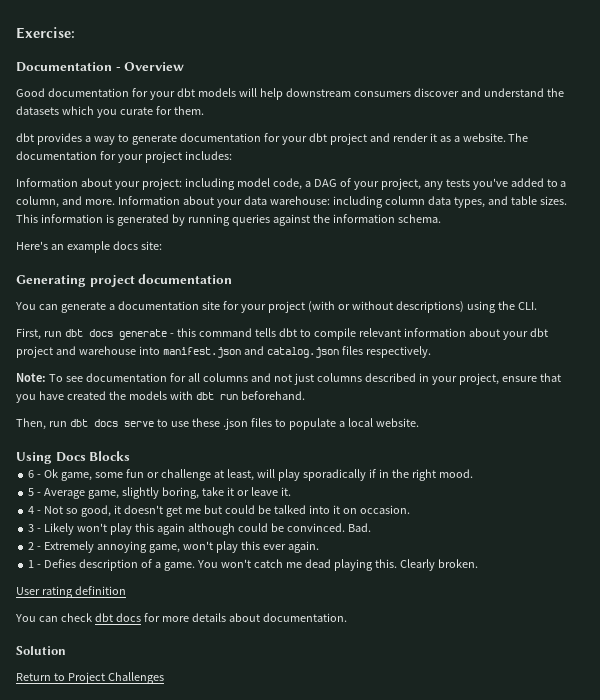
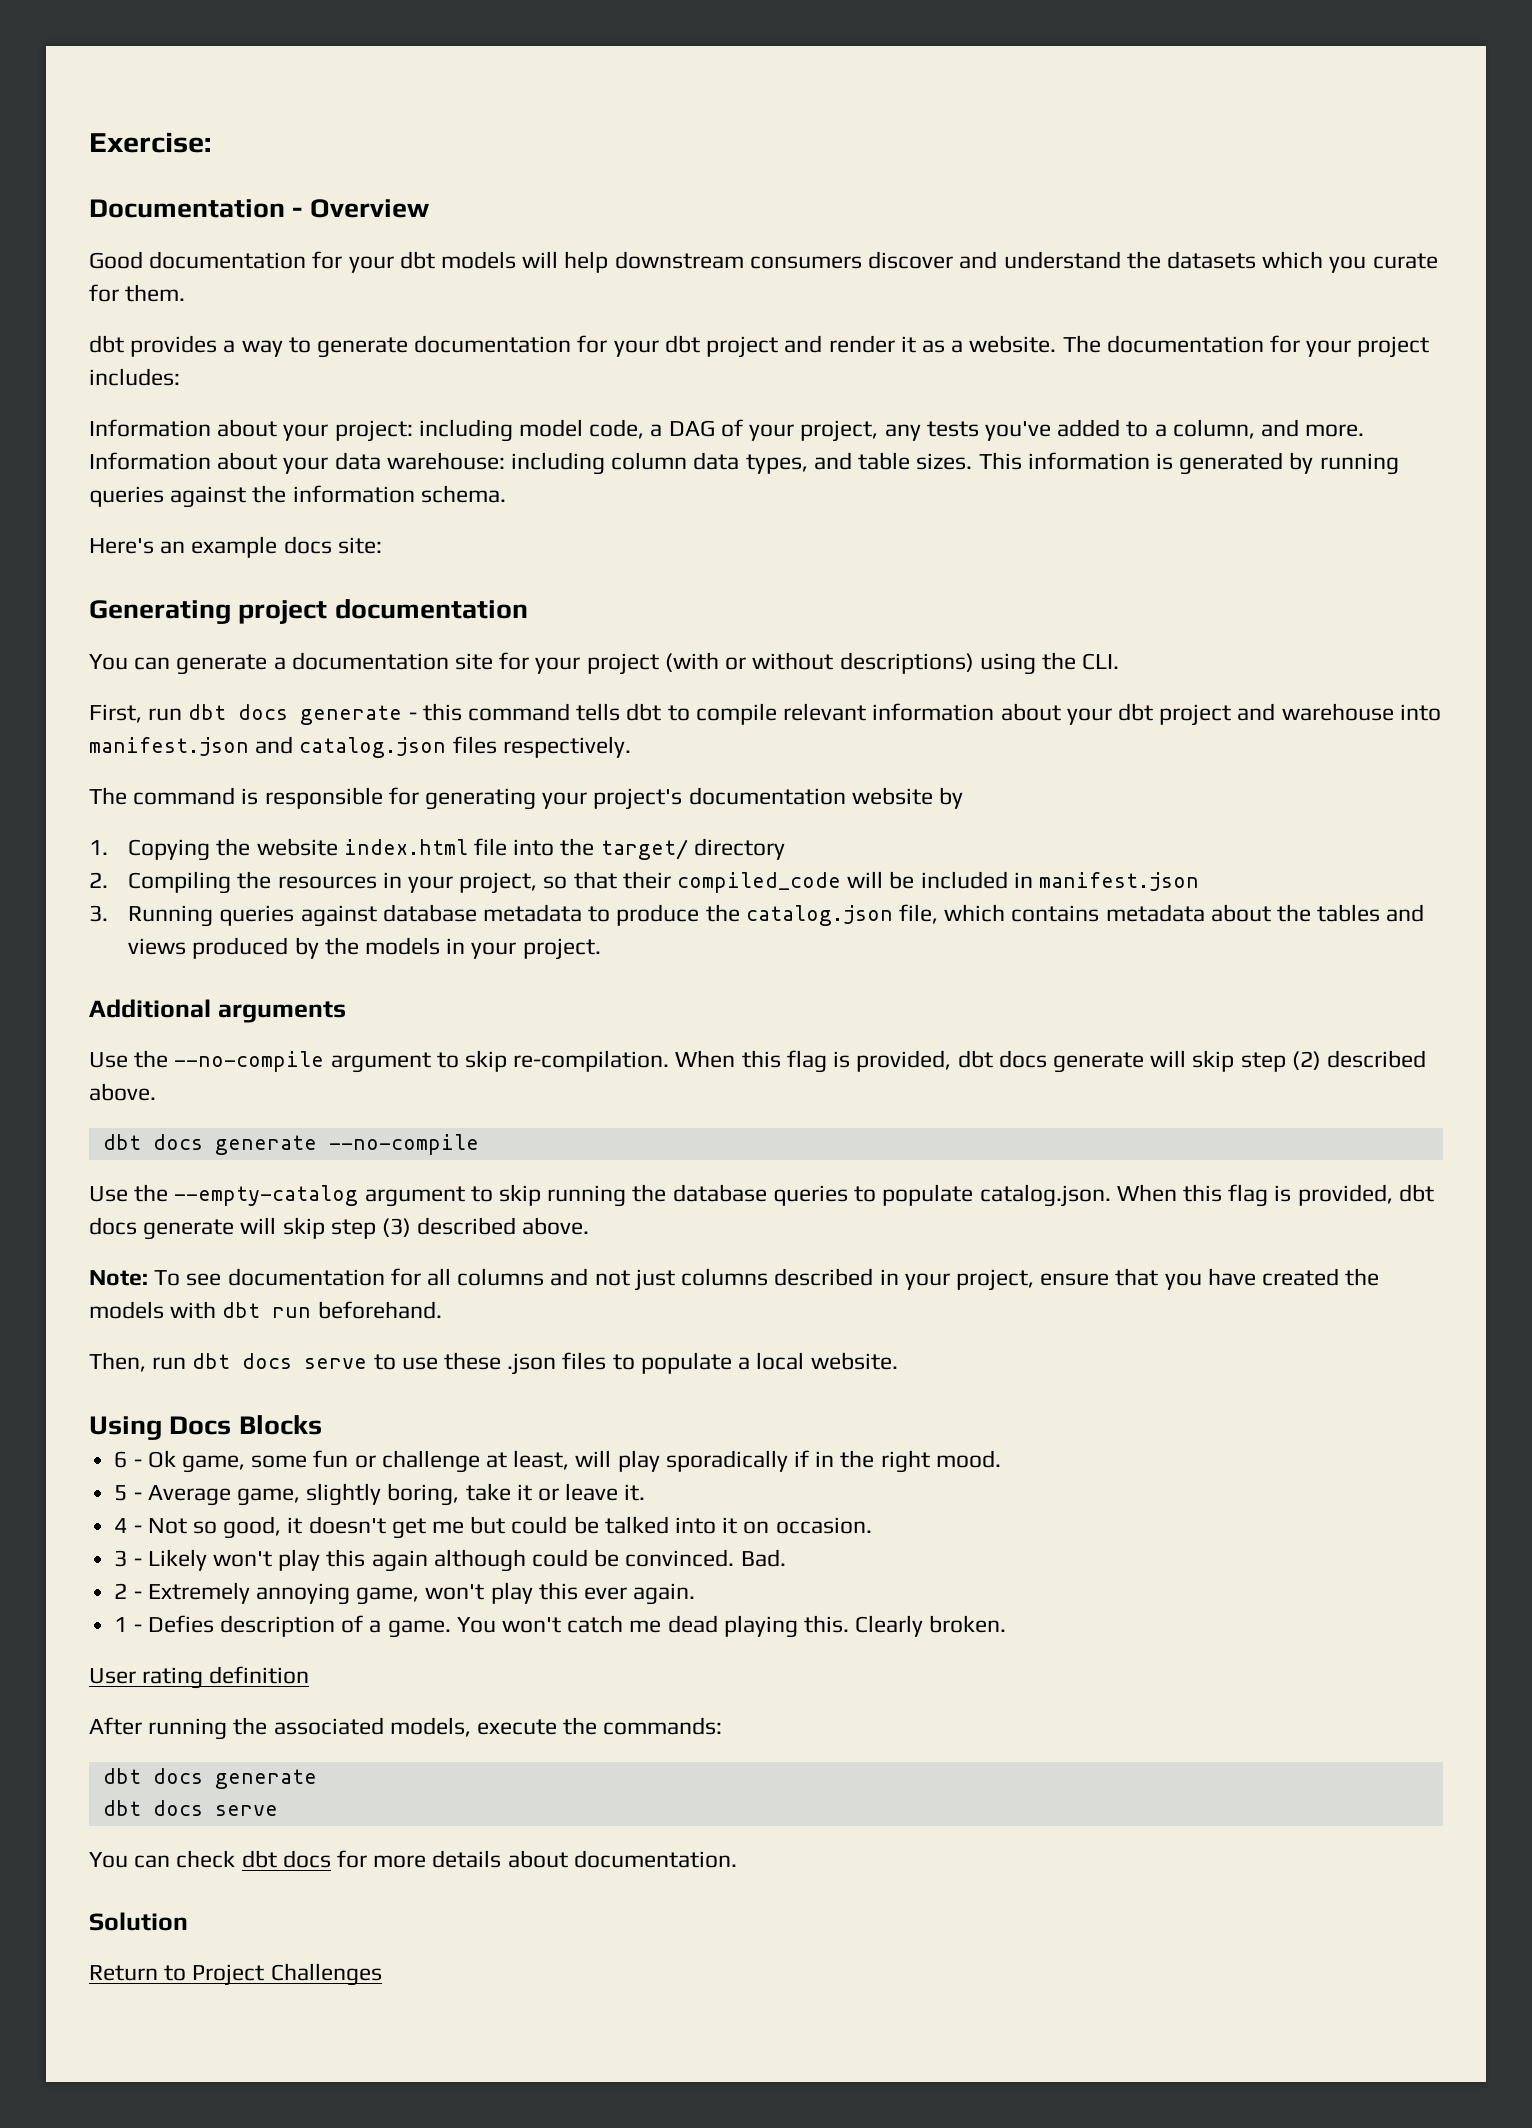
(431, 352) none -> [89,787,964,810] [89,838,785,861] [89,871,1200,894] [89,904,1425,927] [128,937,601,960] [89,999,346,1023] [89,1050,1426,1073] [89,1083,156,1101] [102,1134,479,1155] [89,1184,1434,1207] [89,1217,590,1240] // The command is responsible for generating your project's documentation website by // 1. Copying the website index.html file into the target/ directory // 2. Compiling the resources in your project, so that their compiled_code will be included in manifest.json // 3. Running queries against database metadata to produce the catalog.json file, which contains metadata about the tables and views produced by the models in your project. // Additional arguments // Use the --no-compile argument to skip re-compilation. When this flag is provided, dbt docs generate will skip step (2) described above. // dbt docs generate --no-compile // Use the --empty-catalog argument to skip running the database queries to populate catalog.json. When this flag is provided, dbt docs generate will skip step (3) described above.
(126, 590) none -> [89,1717,723,1740] [102,1768,317,1789] [102,1800,278,1816] // After running the associated models, execute the commands: // dbt docs generate // dbt docs serve

